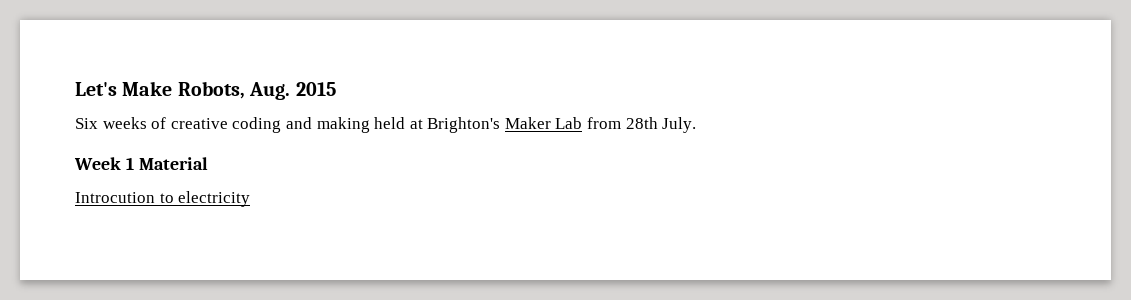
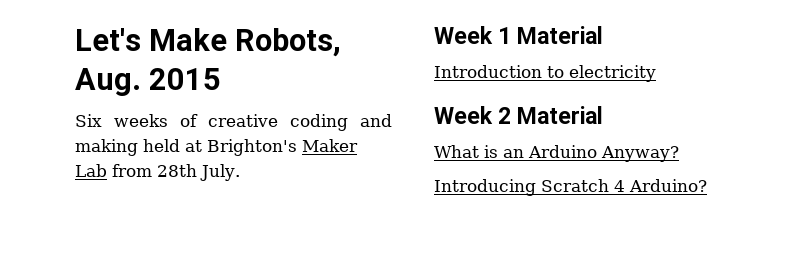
[75,192,155,203] Introcution -> [434,65,542,78] Introduction
(251, 199) none -> [434,106,604,124] [434,145,679,162] [434,179,707,196] // Week 2 Material // What is an Arduino Anyway? // Introducing Scratch 4 Arduino?

